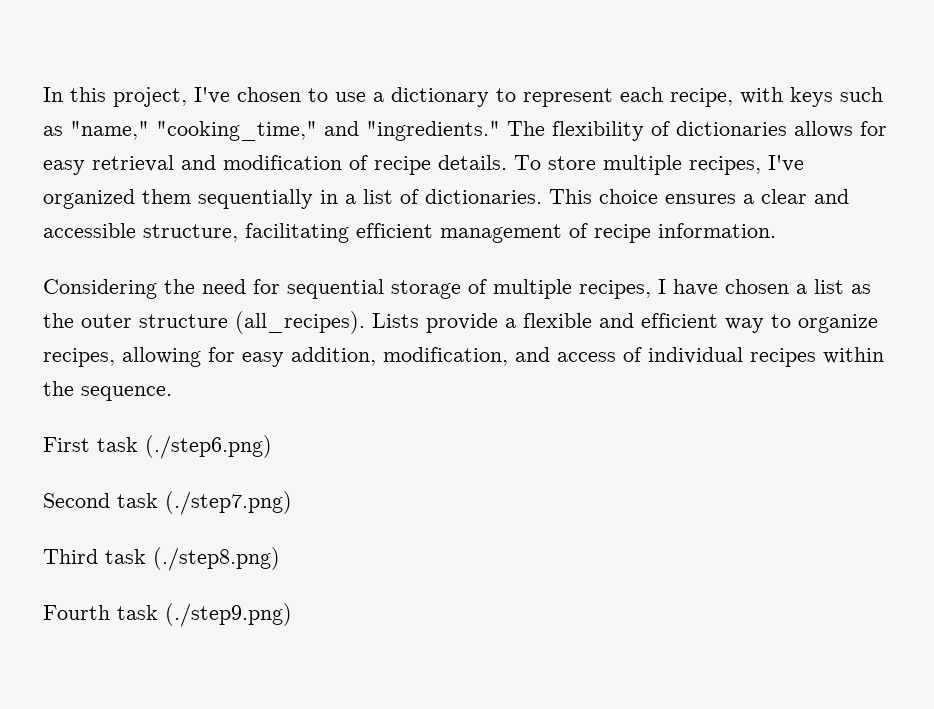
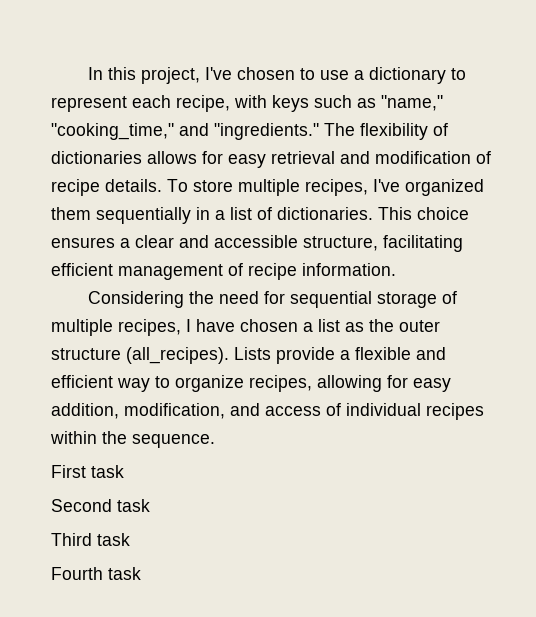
[145,435,272,459] (./step6.png) -> (124, 471) none
[165,491,292,515] (./step7.png) -> (150, 505) none
[153,547,280,571] (./step8.png) -> (130, 539) none
[165,603,292,627] (./step9.png) -> (141, 573) none

